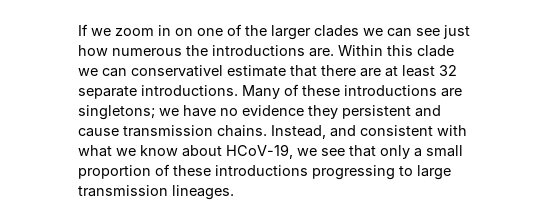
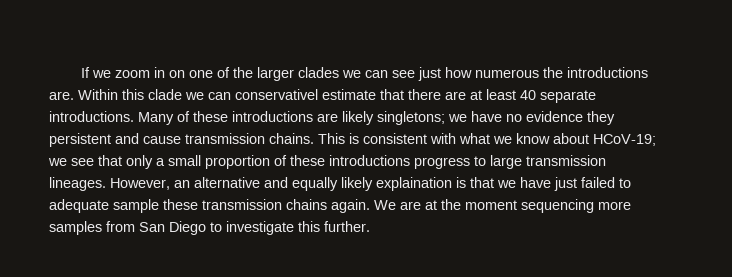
[439,65,457,76] 32 -> [520,90,536,100] 40
(462, 92) none -> [342,111,374,125] likely
[271,125,356,139] Instead, and -> [318,133,359,144] This is
[226,144,293,159] HCoV-19, -> [593,134,656,146] HCoV-19;
[312,165,395,180] progressing -> [414,157,470,169] progress
(234, 192) none -> [110,177,631,191] [49,199,631,213] [49,221,370,235] However, an alternative and equally likely explaination is that we have just failed to adequate sample these transmission chains again. We are at the moment sequencing more samples from San Diego to investigate this further.

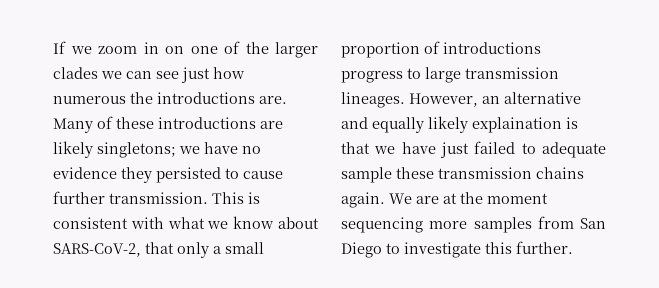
[78,89,596,103] [49,111,134,122] Within this clade we can conservativel estimate that there are at least 40 separate introductions. -> (287, 100) none
[49,133,314,147] persistent and cause transmission chains. -> [156,167,283,183] [53,191,208,204] persisted to cause further transmission.
[593,134,656,146] [48,158,94,166] HCoV-19; we see -> [53,243,141,257] SARS-CoV-2,
[290,155,325,166] these -> (440, 47) none

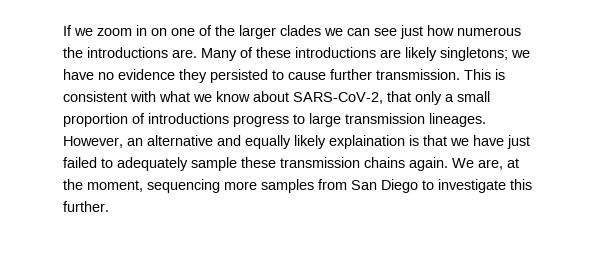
[542,142,606,158] adequate -> [117,157,188,171] adequately
[416,196,439,204] are -> [478,159,503,170] are,
[487,193,548,204] moment -> [87,180,143,192] moment,

